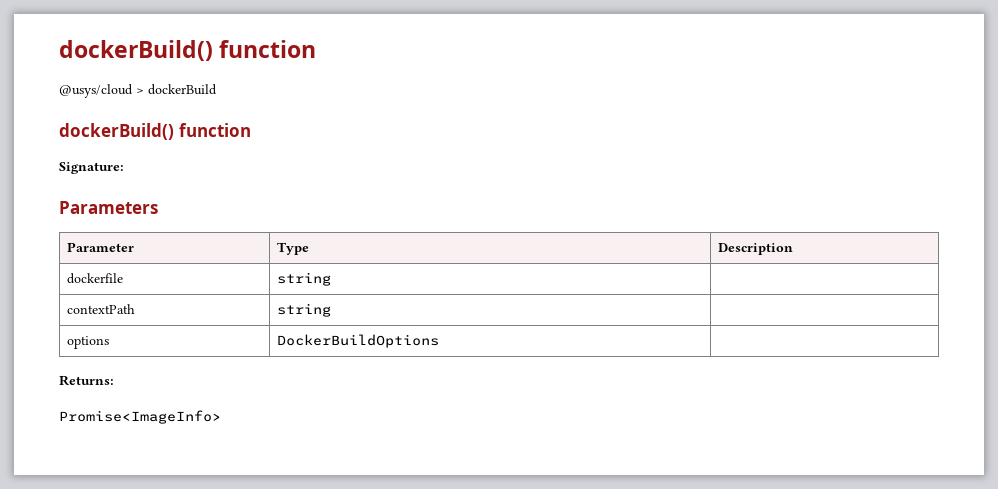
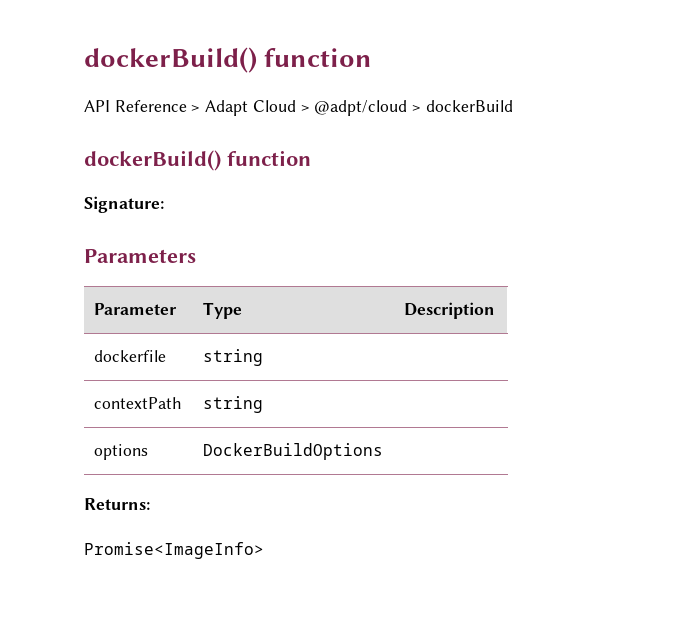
[59,40,317,61] [59,84,133,98] dockerBuild() function // @usys/cloud -> [84,47,373,73] [84,100,408,116] dockerBuild() function // API Reference > Adapt Cloud > @adpt/cloud

